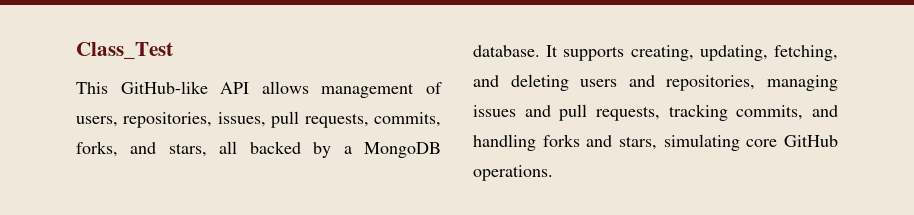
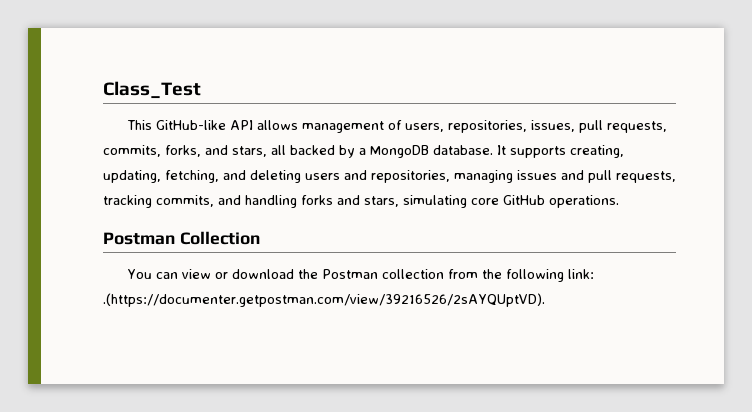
(553, 173) none -> [103,231,260,245] [127,269,595,282] [103,293,545,307] // Postman Collection // You can view or download the Postman collection from the following link: .(https://documenter.getpostman.com/view/39216526/2sAYQUptVD).

